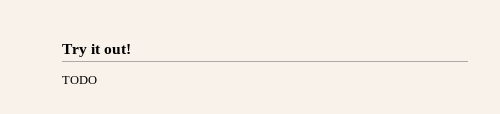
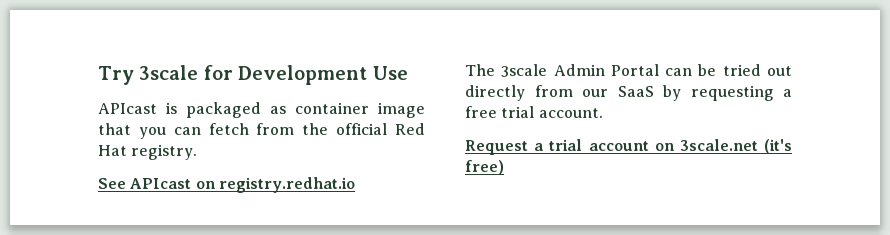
[91,44,132,54] [62,76,97,84] it out! // TODO -> [139,65,408,85] [98,102,425,118] [98,123,425,139] [98,144,198,160] [98,177,355,193] [465,64,792,77] [465,85,792,101] [465,106,603,118] [465,139,792,155] [465,160,504,175] 3scale for Development Use // APIcast is packaged as container image that you can fetch from the official Red Hat registry. // See APIcast on registry.redhat.io // The 3scale Admin Portal can be tried out directly from our SaaS by requesting a free trial account. // Request a trial account on 3scale.net (it's free)

